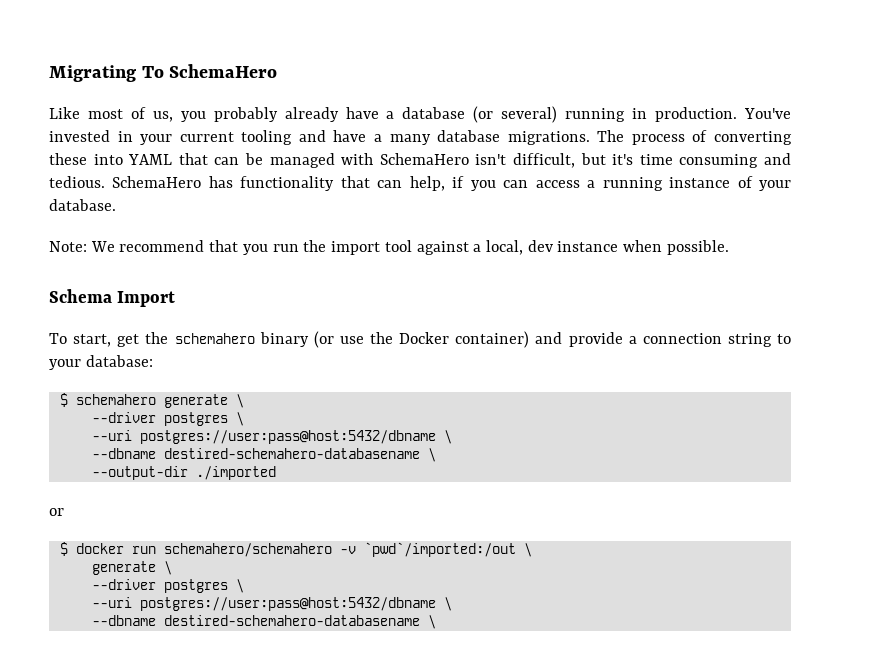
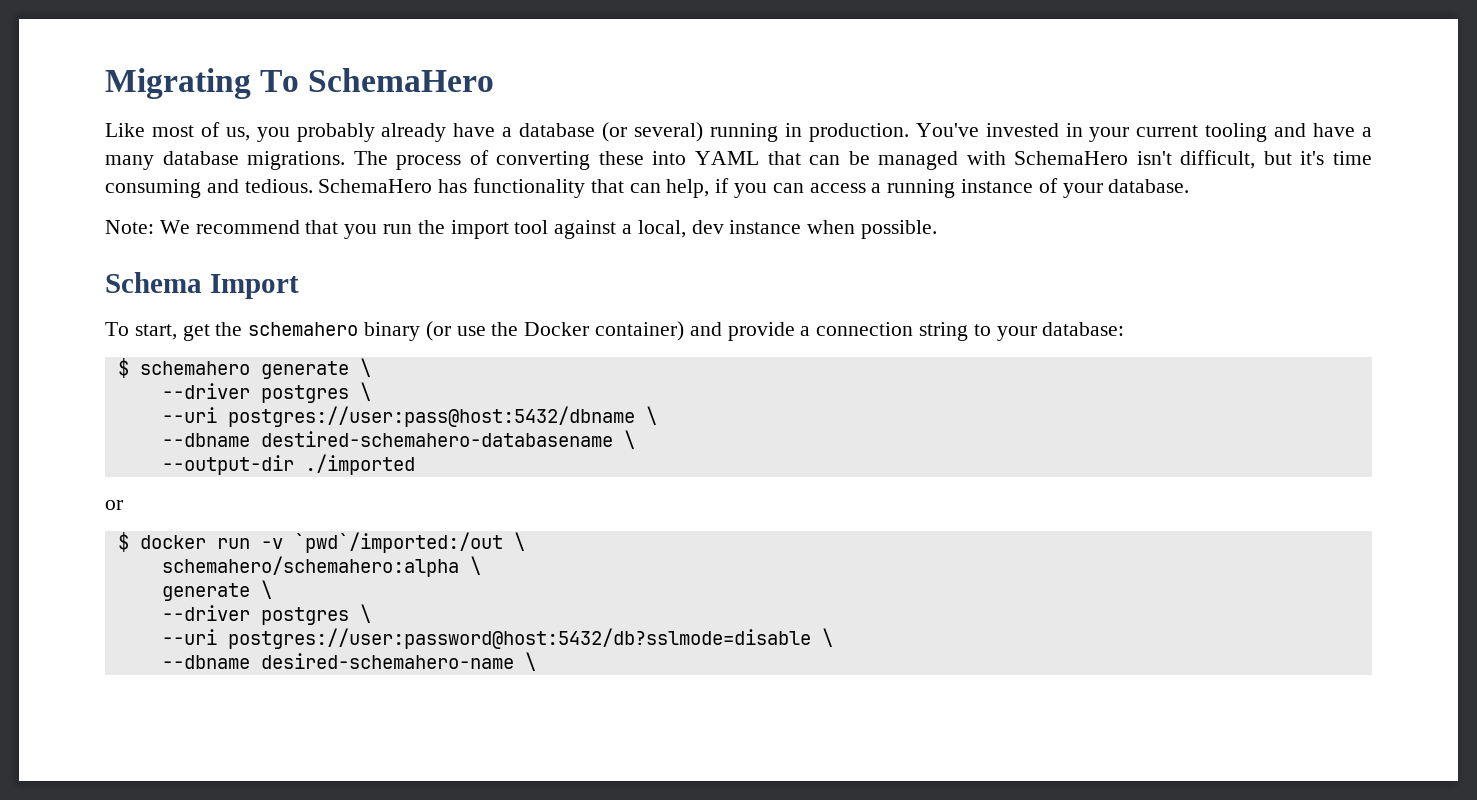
[163,543,332,557] schemahero/schemahero -> (250, 543) none
[91,561,172,575] [91,579,244,593] [91,597,452,611] [91,615,420,626] // generate \ // --driver postgres \ // --uri postgres://user:pass@host:5432/dbname \ // --dbname destired-schemahero-databasename -> [161,556,481,577] [161,580,272,601] [161,604,371,625] [161,628,833,649] [161,653,514,669] // schemahero/schemahero:alpha \ // generate \ // --driver postgres \ // --uri postgres://user:password@host:5432/db?sslmode=disable \ // --dbname desired-schemahero-name

